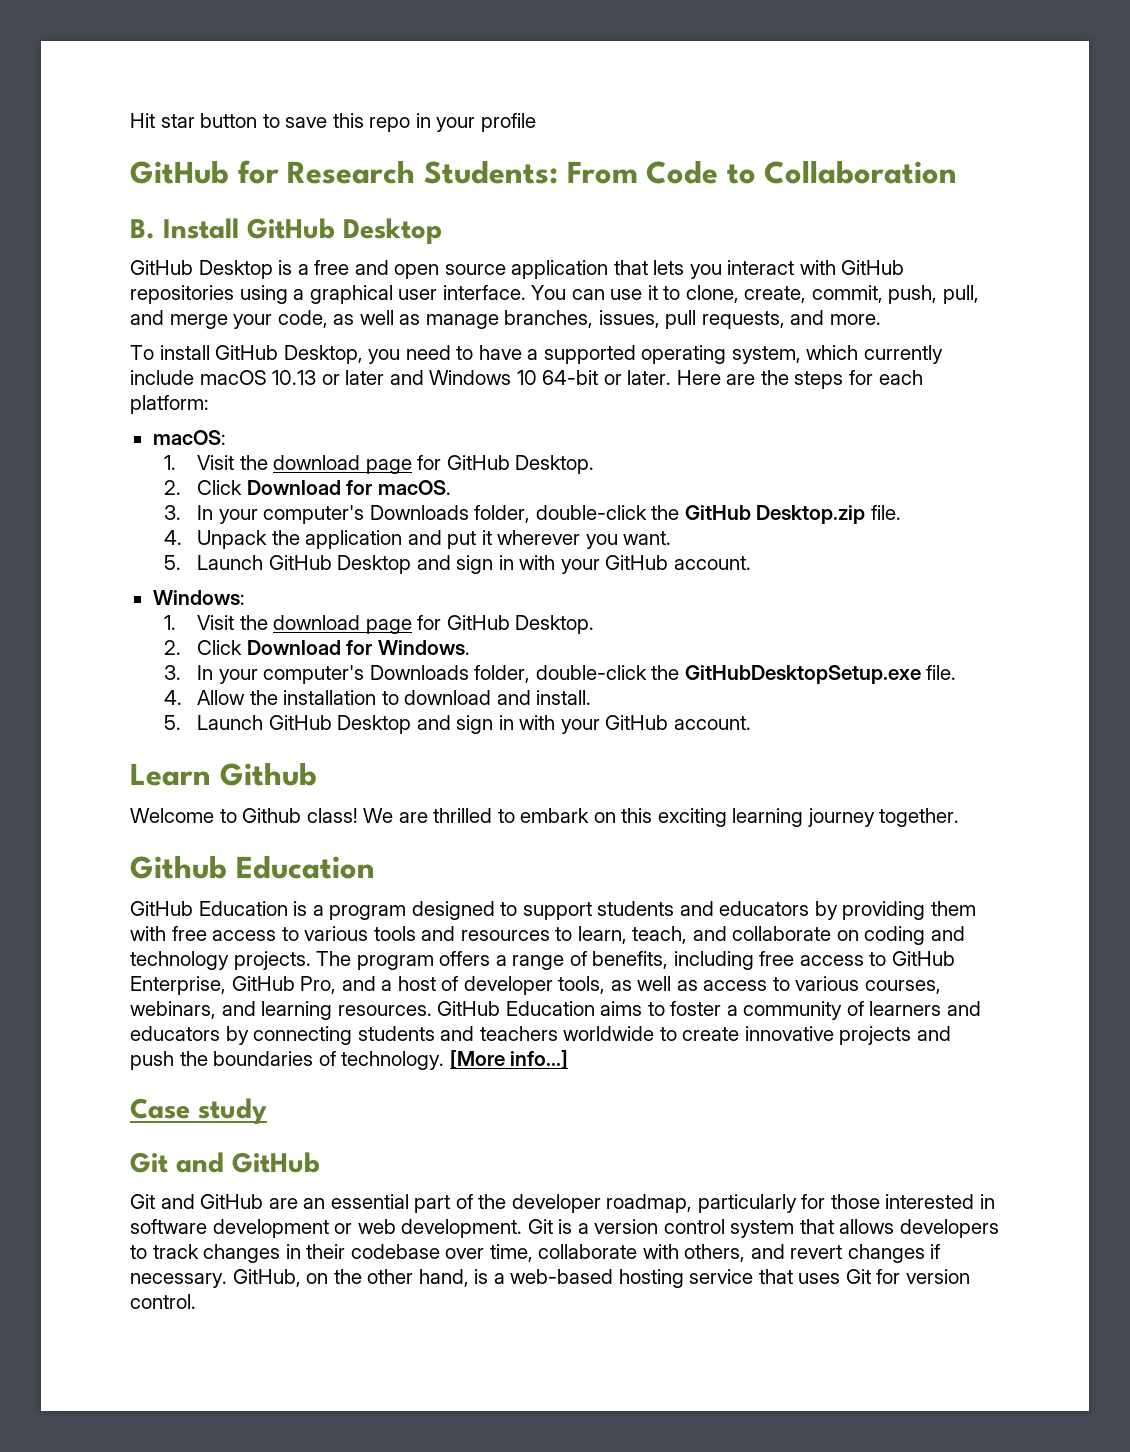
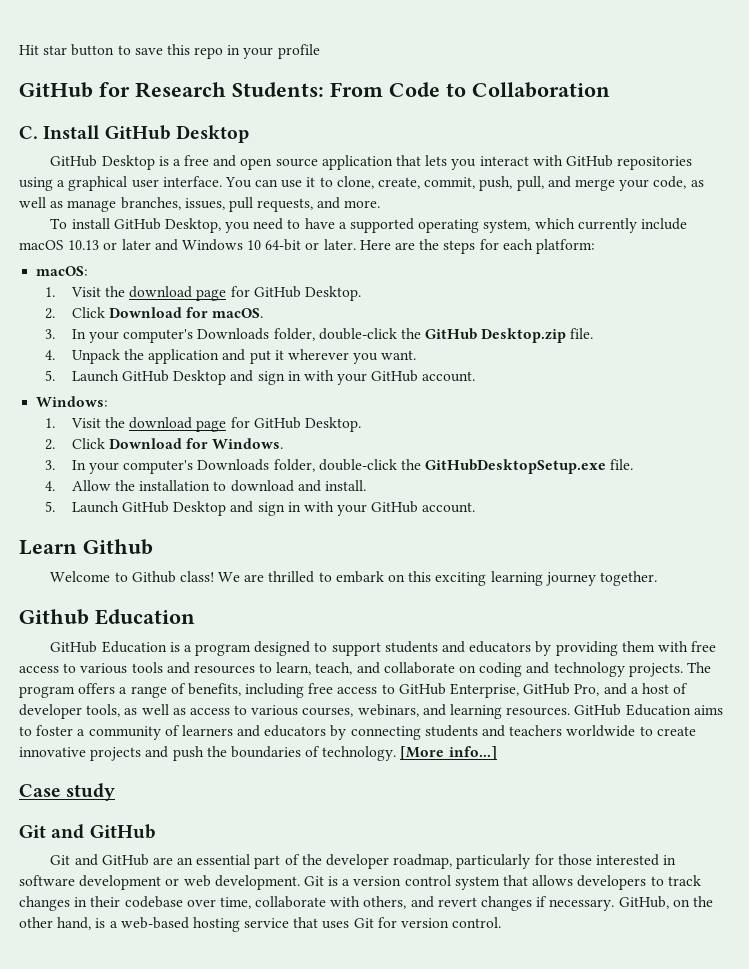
[130,219,155,239] B. -> [19,126,38,139] C.

